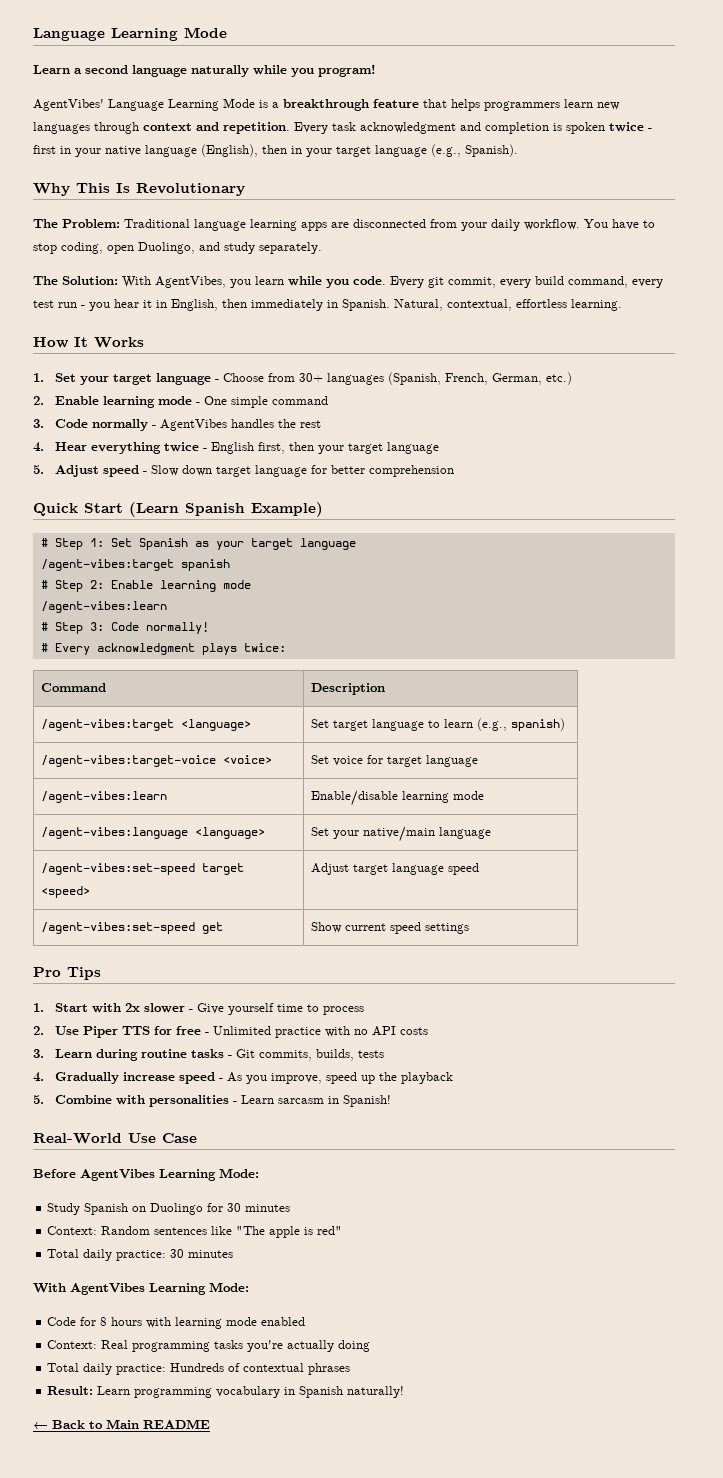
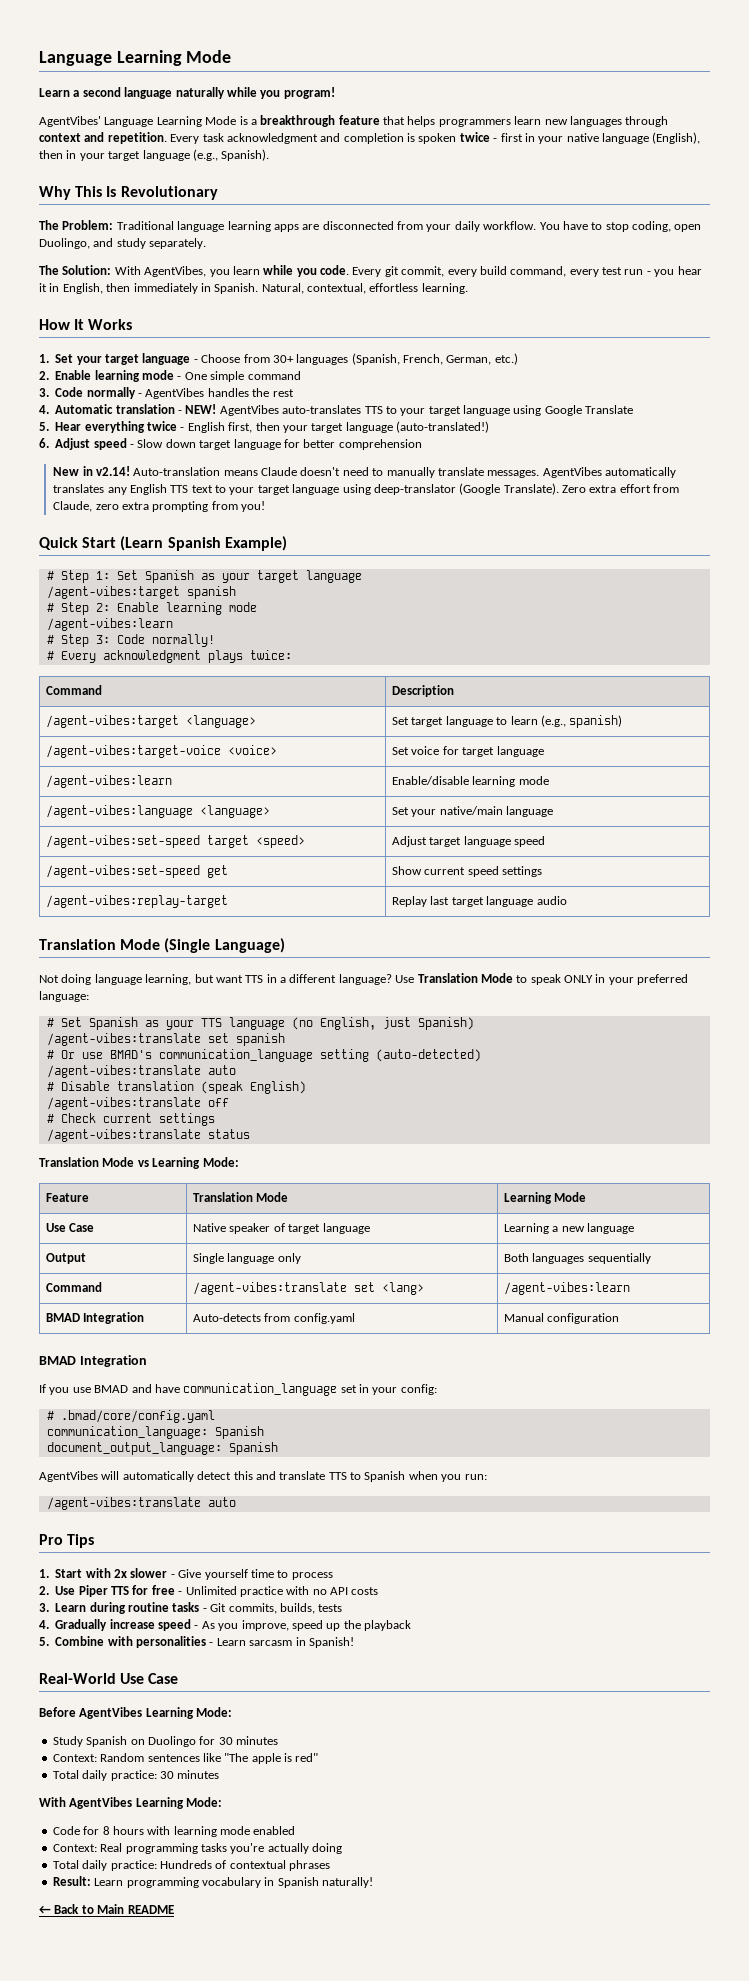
(44, 447) none -> [55,404,634,416] [39,422,49,431] Automatic translation - NEW! AgentVibes auto-translates TTS to your target language using Google Translate // 5.
[33,465,44,474] // 5. -> [396,421,489,433] [39,438,49,448] (auto-translated!) // 6.
(455, 471) none -> [53,466,677,478] [53,483,680,495] [53,501,266,512] // New in v2.14! Auto-translation means Claude doesn't need to manually translate messages. AgentVibes automatically translates any English TTS text to your target language using deep-translator (Google Translate). Zero extra effort from Claude, zero extra prompting from you!
(469, 928) none -> [46,895,229,908] [392,896,567,907] [39,938,285,953] [39,973,689,985] [39,991,89,1002] [46,1017,474,1030] [46,1033,285,1046] [46,1049,481,1062] [46,1065,236,1078] [46,1081,306,1094] [46,1097,229,1110] [46,1113,215,1126] [46,1129,250,1142] [39,1157,239,1169] [46,1193,90,1202] [193,1192,289,1202] [504,1192,587,1204] [46,1223,95,1232] [193,1223,370,1234] [504,1223,635,1234] [46,1253,87,1264] [193,1253,301,1264] [504,1253,651,1264] [46,1282,103,1292] [193,1282,425,1295] [504,1282,631,1295] [46,1312,145,1324] [193,1313,355,1324] [504,1313,620,1324] [39,1355,147,1367] [39,1383,437,1396] [46,1410,215,1423] [46,1426,264,1439] [46,1442,278,1455] [39,1471,487,1482] [46,1497,236,1510] // /agent-vibes:replay-target | Replay last target language audio // Translation Mode (Single Language) // Not doing language learning, but want TTS in a different language? Use Translation Mode to speak ONLY in your preferred language: // # Set Spanish as your TTS language (no English, just Spanish) // /agent-vibes:translate set spanish // # Or use BMAD's communication_language setting (auto-detected) // /agent-vibes:translate auto // # Disable translation (speak English) // /agent-vibes:translate off // # Check current settings // /agent-vibes:translate status // Translation Mode vs Learning Mode: // Feature | Translation Mode | Learning Mode // Use Case | Native speaker of target language | Learning a new language // Output | Single language only | Both languages sequentially // Command | /agent-vibes:translate set <lang> | /agent-vibes:learn // BMAD Integration | Auto-detects from config.yaml | Manual configuration // BMAD Integration // If you use BMAD and have communication_language set in your config: // # .bmad/core/config.yaml // communication_language: Spanish // document_output_language: Spanish // AgentVibes will automatically detect this and translate TTS to Spanish when you run: // /agent-vibes:translate auto

